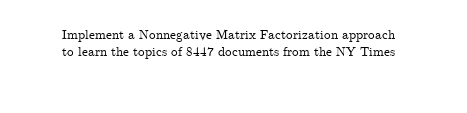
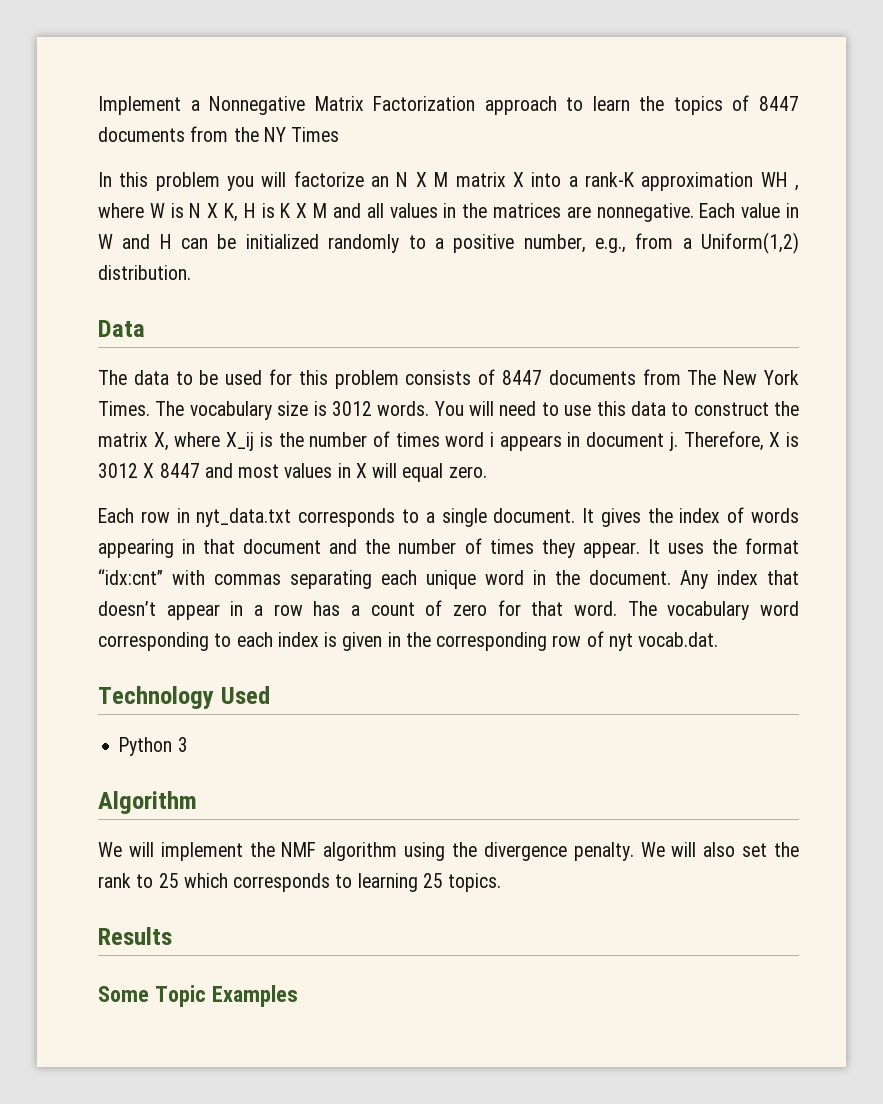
(395, 51) none -> [98,171,800,191] [98,203,799,222] [98,232,799,254] [98,265,191,280] [98,320,145,337] [98,369,799,389] [98,401,799,420] [98,431,799,451] [98,463,487,482] [98,507,800,527] [98,538,799,558] [98,569,799,589] [98,600,799,620] [98,631,719,651] [98,686,270,709] [119,737,188,756] [98,791,197,814] [98,842,800,861] [98,873,502,892] [98,927,172,945] [98,985,298,1007] // In this problem you will factorize an N X M matrix X into a rank-K approximation WH , where W is N X K, H is K X M and all values in the matrices are nonnegative. Each value in W and H can be initialized randomly to a positive number, e.g., from a Uniform(1,2) distribution. // Data // The data to be used for this problem consists of 8447 documents from The New York Times. The vocabulary size is 3012 words. You will need to use this data to construct the matrix X, where X_ij is the number of times word i appears in document j. Therefore, X is 3012 X 8447 and most values in X will equal zero. // Each row in nyt_data.txt corresponds to a single document. It gives the index of words appearing in that document and the number of times they appear. It uses the format “idx:cnt” with commas separating each unique word in the document. Any index that doesn’t appear in a row has a count of zero for that word. The vocabulary word corresponding to each index is given in the corresponding row of nyt vocab.dat. // Technology Used // Python 3 // Algorithm // We will implement the NMF algorithm using the divergence penalty. We will also set the rank to 25 which corresponds to learning 25 topics. // Results // Some Topic Examples

